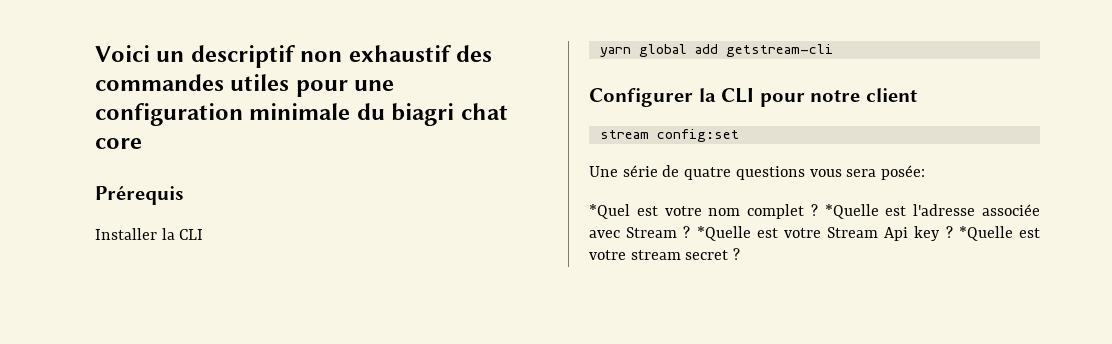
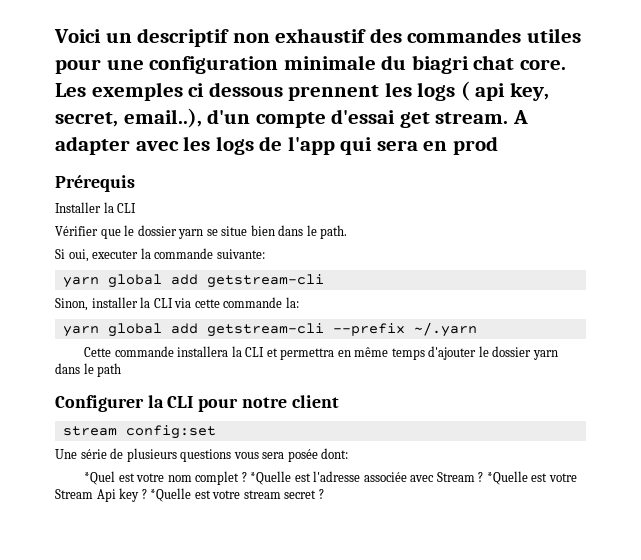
[95,138,142,149] [95,186,184,205] [95,228,204,240] [599,44,833,57] core // Prérequis // Installer la CLI // yarn global add getstream-cli -> [519,59,566,70] [55,81,549,101] [55,108,528,128] [55,136,498,155] [55,175,135,192] [55,202,137,213] [55,225,348,239] [55,248,265,262] [62,274,324,288] [55,297,299,311] [62,322,477,337] [84,346,558,360] [55,363,122,377] core. Les exemples ci dessous prennent les logs ( api key, secret, email..), d'un compte d'essai get stream. A adapter avec les logs de l'app qui sera en prod // Prérequis // Installer la CLI // Vérifier que le dossier yarn se situe bien dans le path. // Si oui, executer la commande suivante: // yarn global add getstream-cli // Sinon, installer la CLI via cette commande la: // yarn global add getstream-cli --prefix ~/.yarn // Cette commande installera la CLI et permettra en même temps d'ajouter le dossier yarn dans le path
[684,167,732,180] quatre -> [126,448,177,462] plusieurs
[881,165,926,180] posée: -> [287,448,349,462] posée dont:

